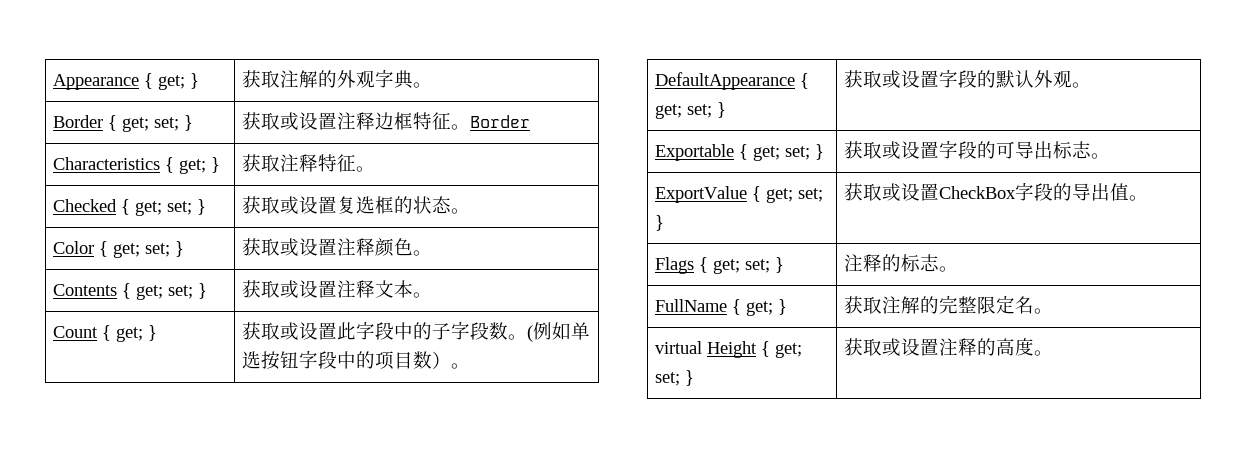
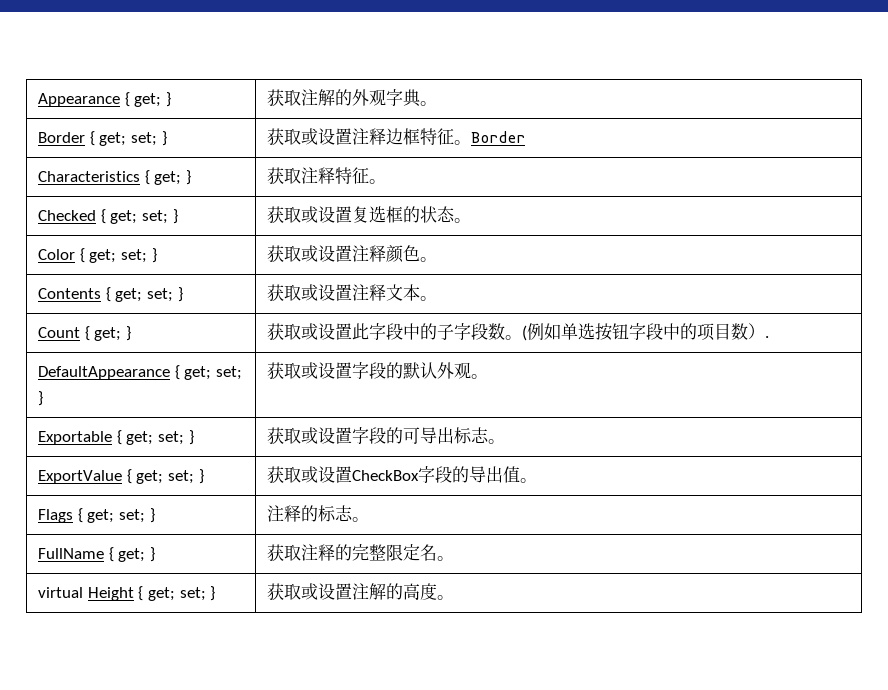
[451,363,471,369] 。 -> [765,336,770,338] .
[901,296,921,314] 解 -> [318,544,336,561] 释
[958,338,978,356] 释 -> [369,583,387,600] 解

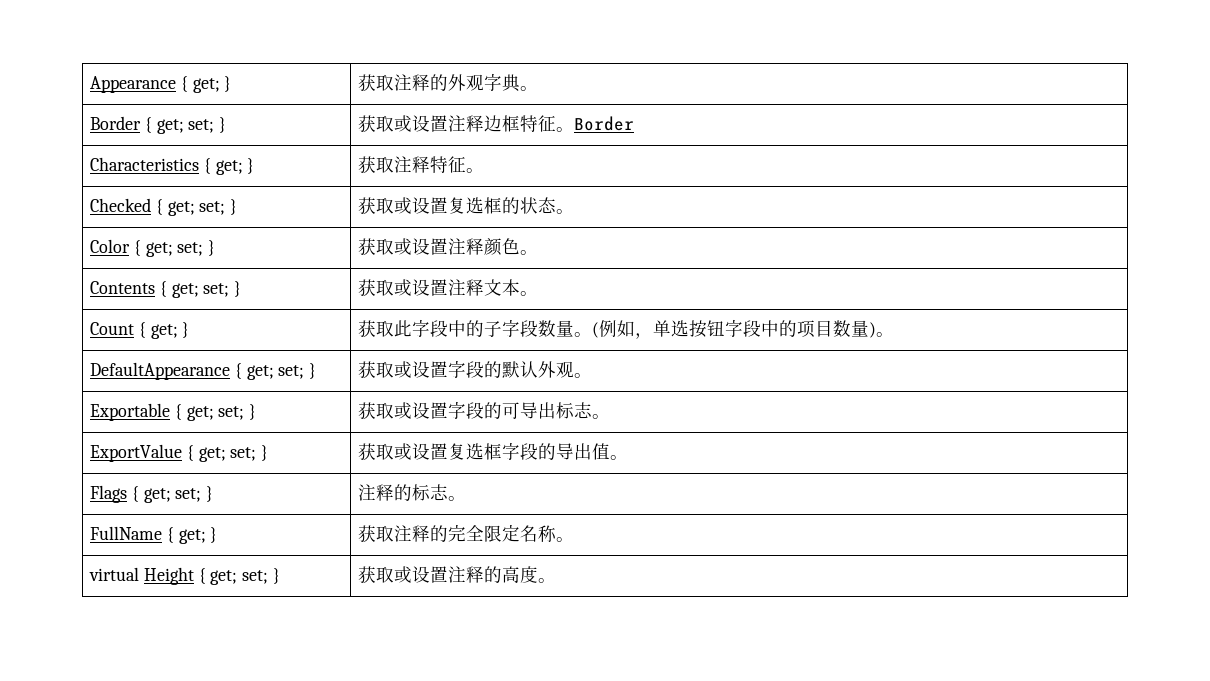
[318,89,336,106] 解 -> [412,74,431,91] 释
[301,323,353,340] 或设置 -> (395, 328) none
(506, 331) none -> [556,320,575,337] 量
(562, 331) none -> [635,333,654,339] ，
[748,323,770,339] ）. -> [851,320,895,338] 量)。
[352,470,420,481] CheckBox -> [448,443,503,460] 复选框
[369,544,438,561] 整限定名 -> [466,524,557,542] 全限定名称
[369,583,387,600] 解 -> [466,566,485,583] 释

